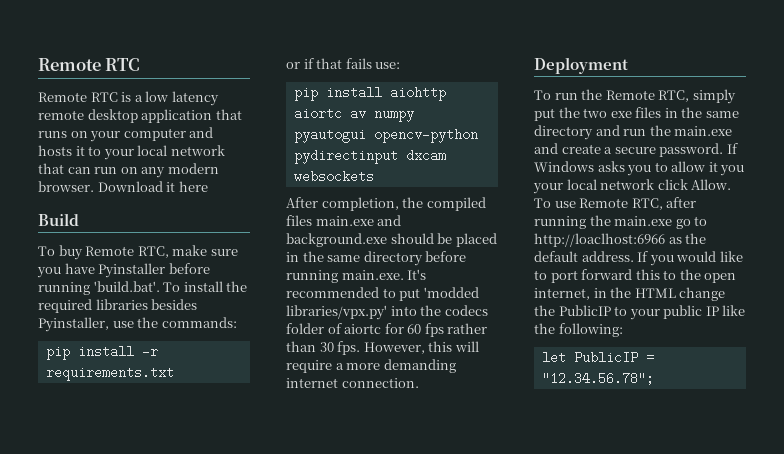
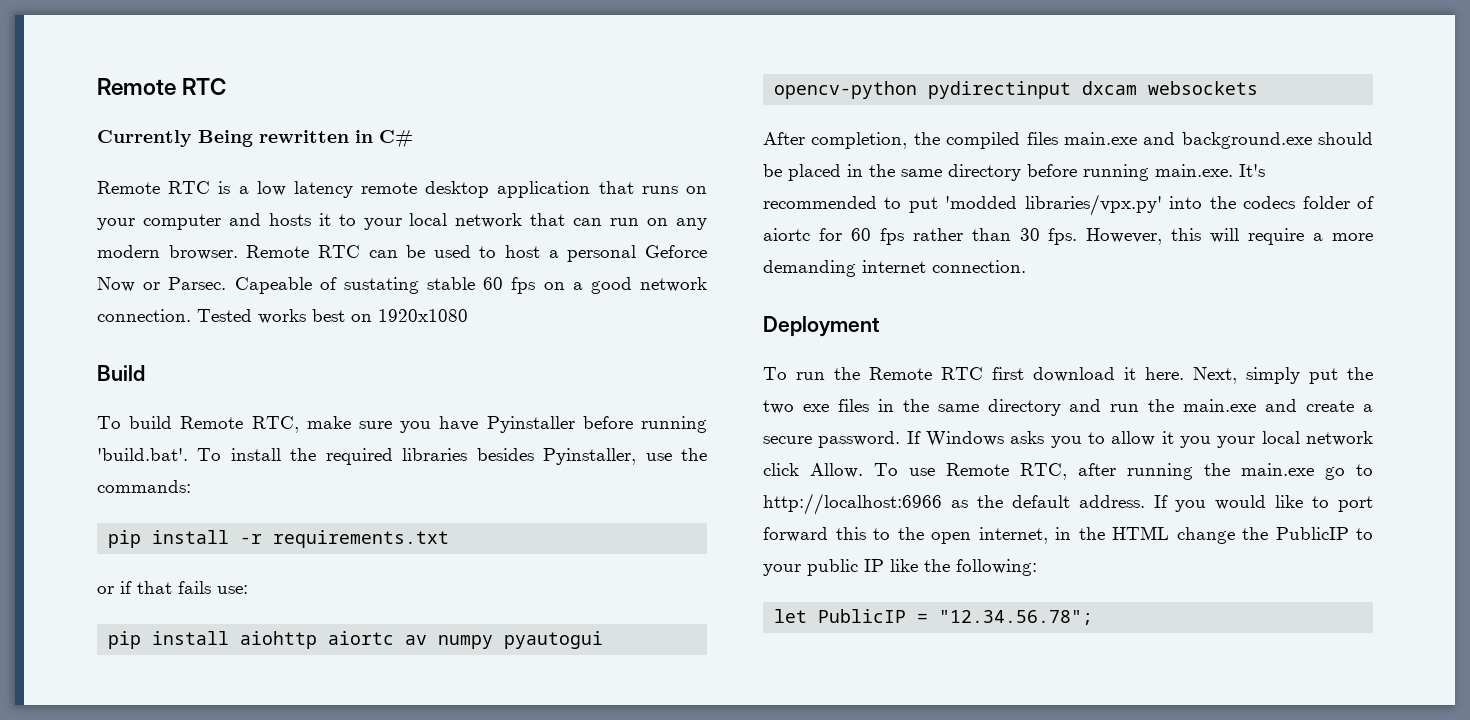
[38,58,141,71] Remote RTC -> [97,78,227,95] [97,130,413,148] Remote RTC // Currently Being rewritten in C#
[97,181,208,192] Download it here -> [246,245,707,262] [97,277,707,294] [97,309,468,324] Remote RTC can be used to host a personal Geforce Now or Parsec. Capeable of sustating stable 60 fps on a good network connection. Tested works best on 1920x1080
[58,245,83,260] buy -> [129,416,173,429] build
[658,90,690,102] RTC, -> [941,367,1237,384] RTC first download it here. Next,
[534,233,665,247] http://loaclhost:6966 -> [763,493,942,515] http://localhost:6966

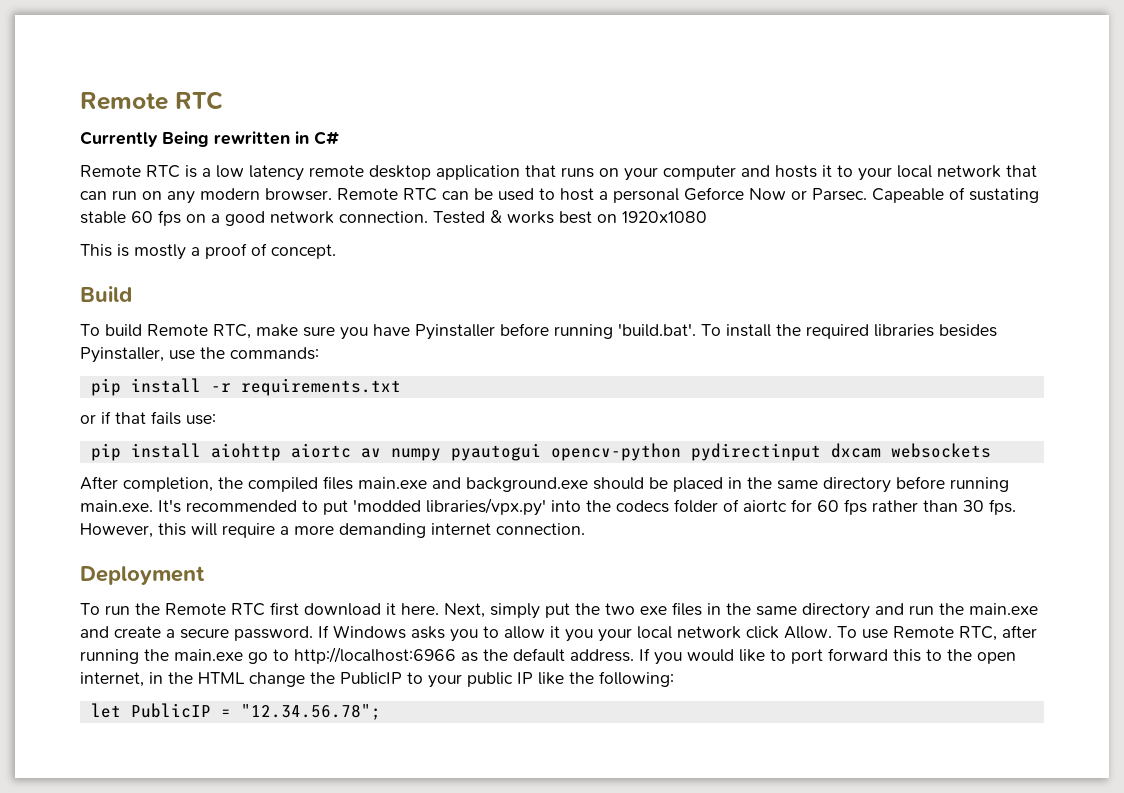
(252, 315) none -> [490,210,502,223] &
(468, 315) none -> [80,243,336,260] // This is mostly a proof of concept.

